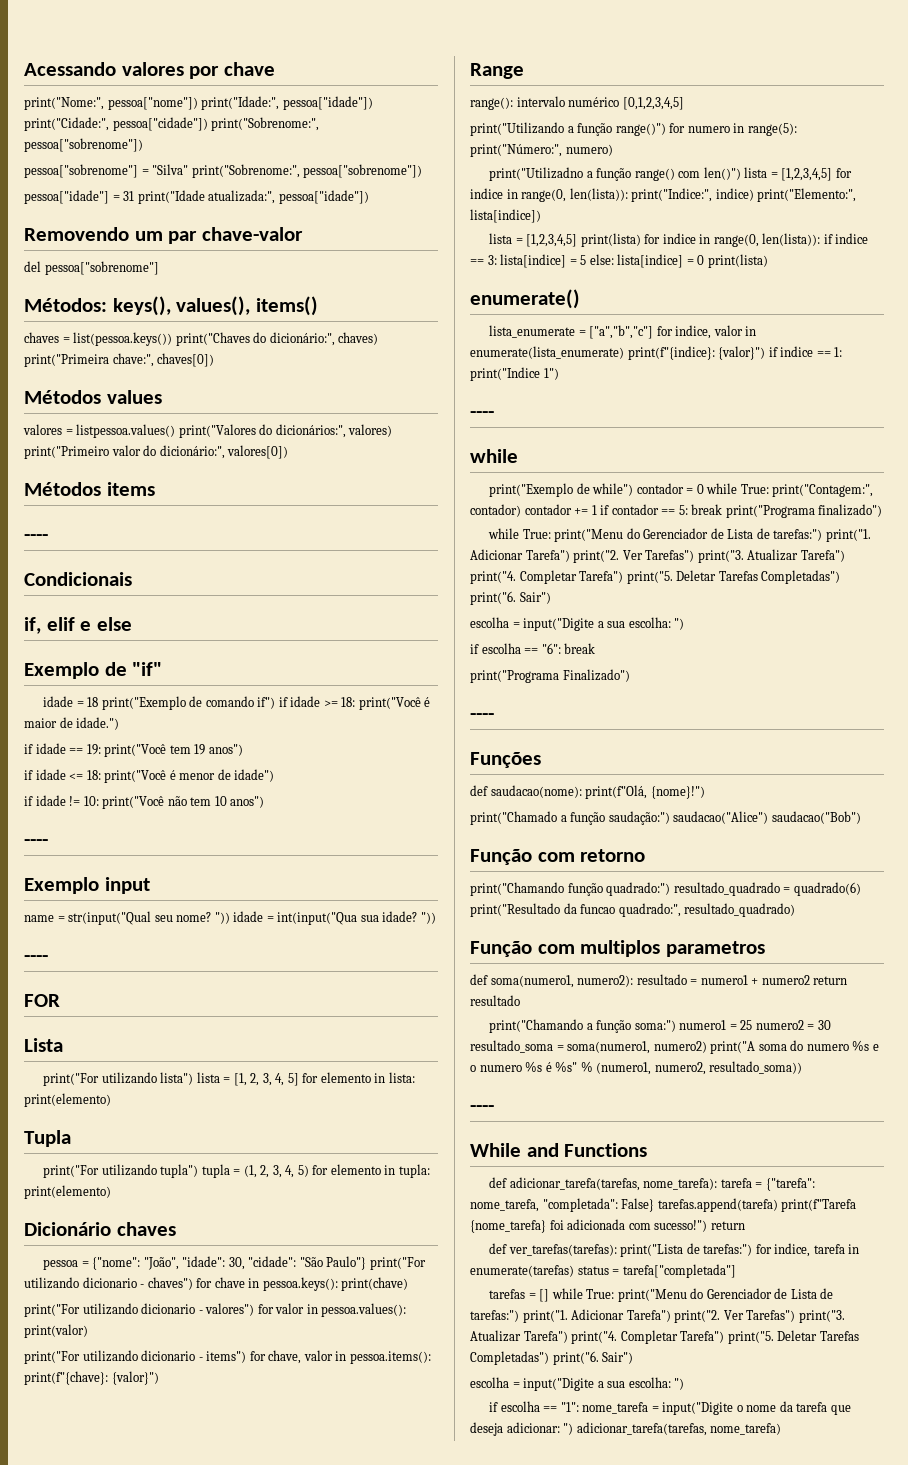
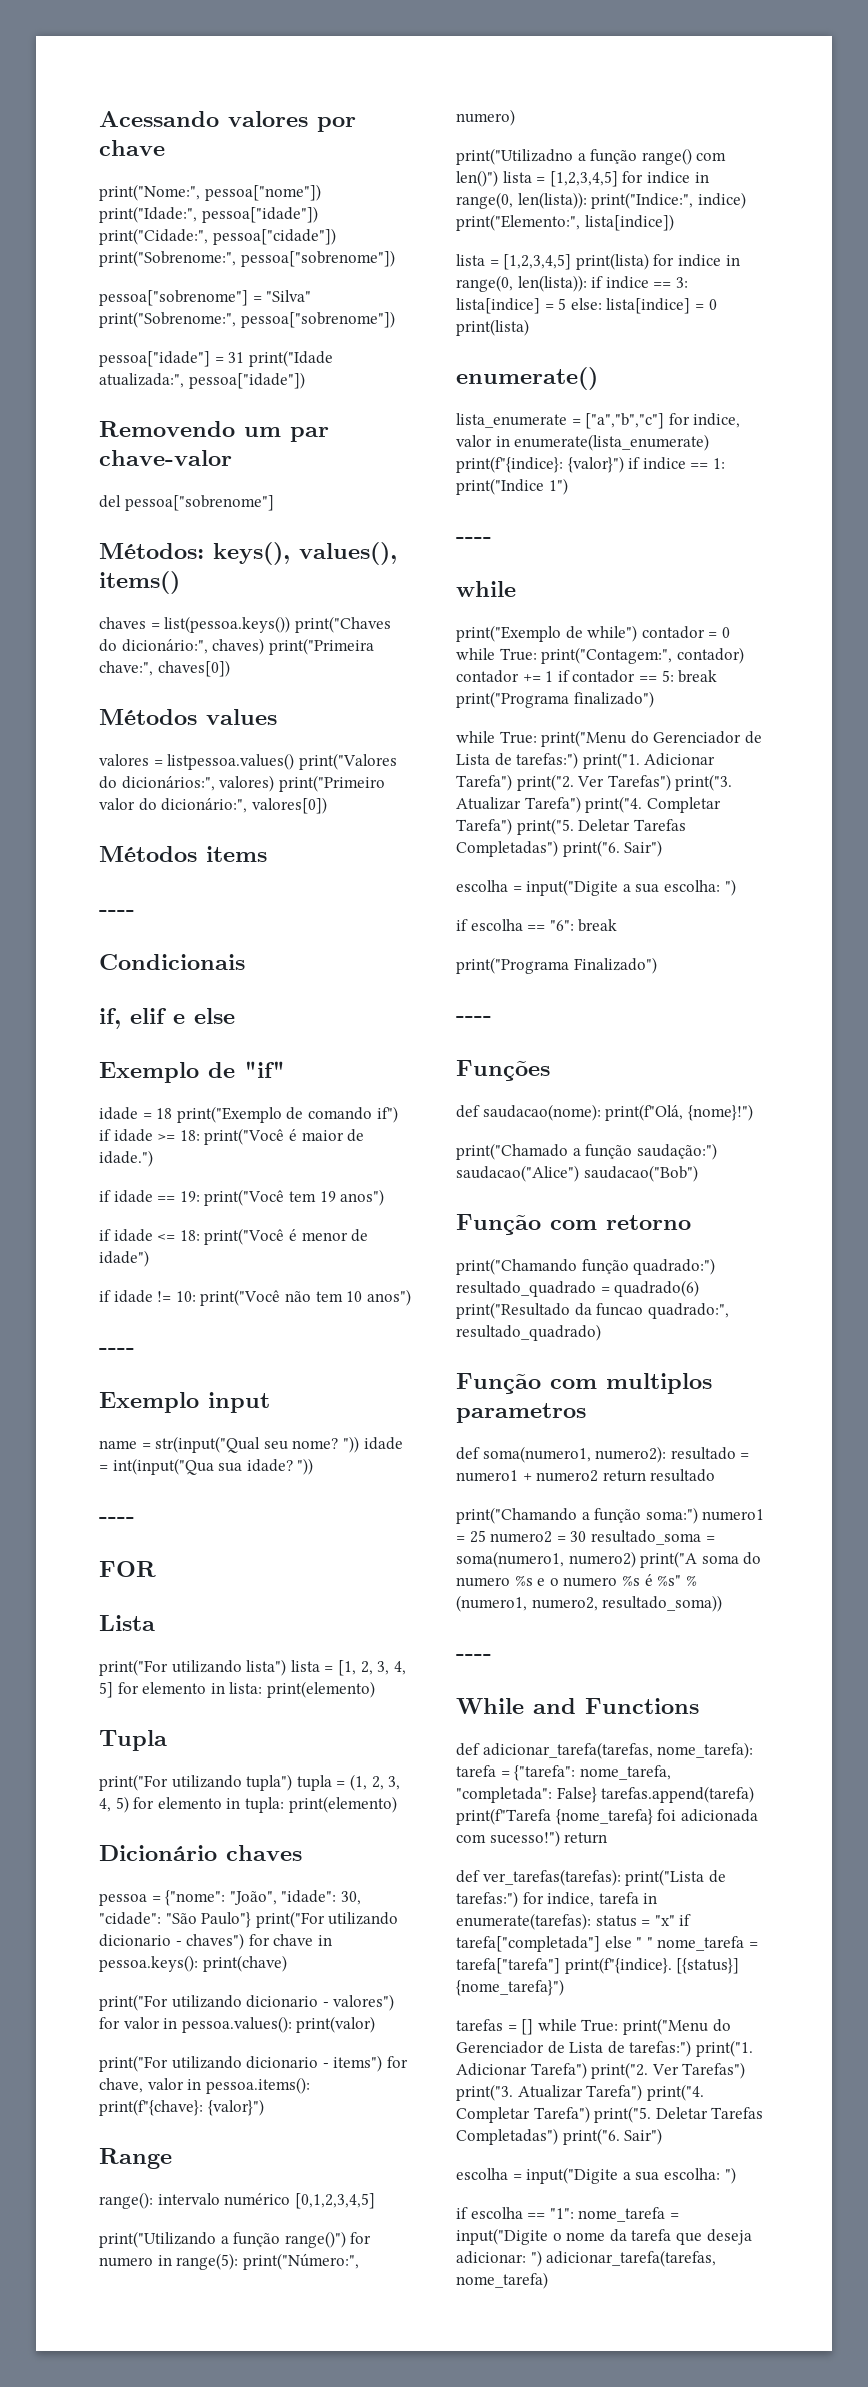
[470,1265,574,1277] enumerate(tarefas) -> [456,1913,591,1930] enumerate(tarefas):
(620, 1272) none -> [654,1914,692,1926] "x" if
(736, 1271) none -> [604,1936,758,1951] [456,1957,740,1974] [456,1979,564,1996] else " " nome_tarefa = tarefa["tarefa"] print(f"{indice}. [{status}] {nome_tarefa}")

